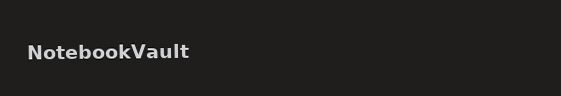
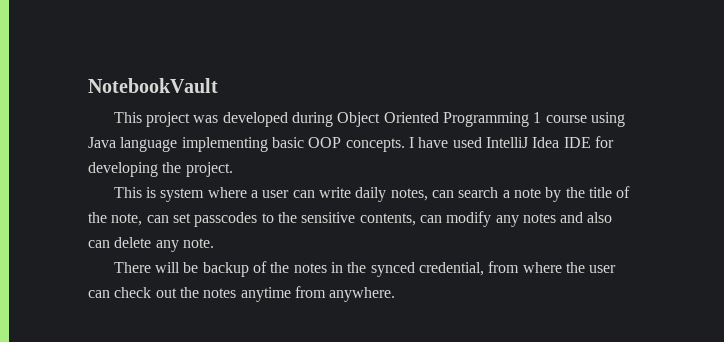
(190, 51) none -> [113,112,625,127] [88,136,614,152] [88,162,233,177] [113,186,631,202] [88,211,613,227] [88,237,214,252] [113,261,617,277] [88,286,396,302] // This project was developed during Object Oriented Programming 1 course using Java language implementing basic OOP concepts. I have used IntelliJ Idea IDE for developing the project. // This is system where a user can write daily notes, can search a note by the title of the note, can set passcodes to the sensitive contents, can modify any notes and also can delete any note. // There will be backup of the notes in the synced credential, from where the user can check out the notes anytime from anywhere.

